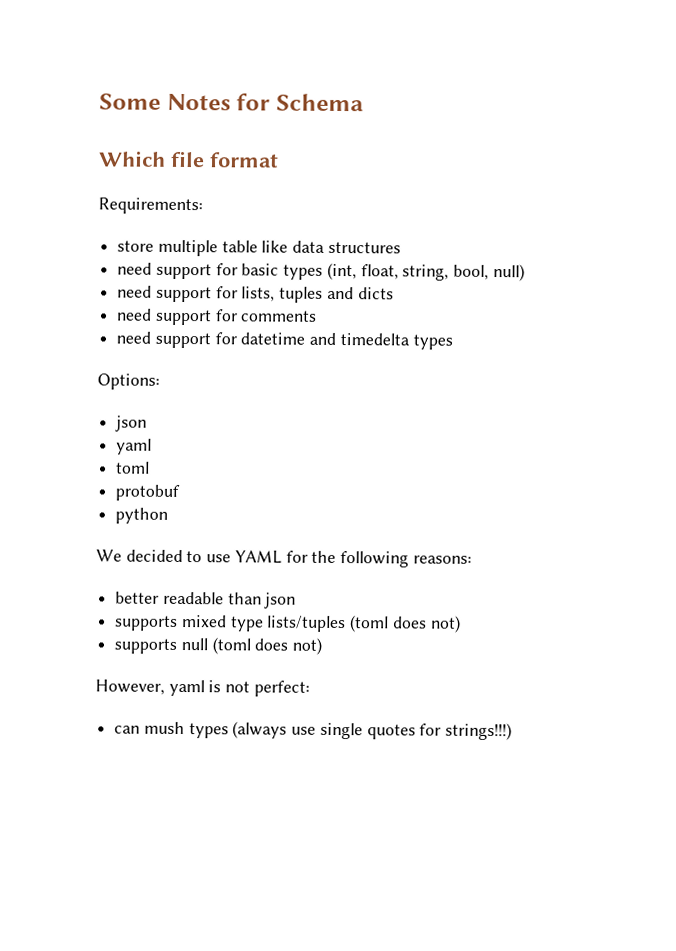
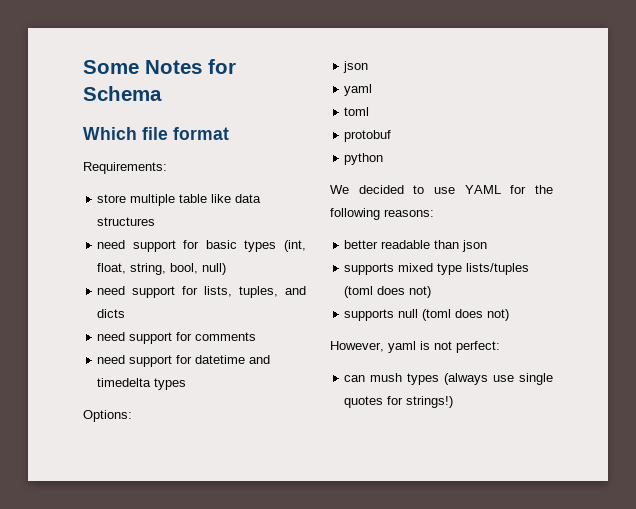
[279,286,324,303] tuples -> [239,286,279,298] tuples,
[445,722,513,741] strings!!!) -> [406,396,454,408] strings!)

